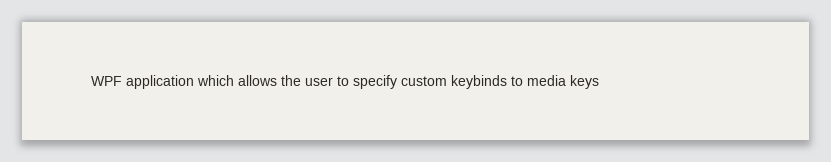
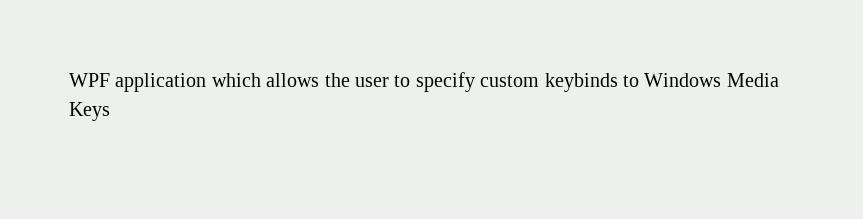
[527,75,599,89] media keys -> [644,73,779,87] [69,102,110,121] Windows Media Keys

